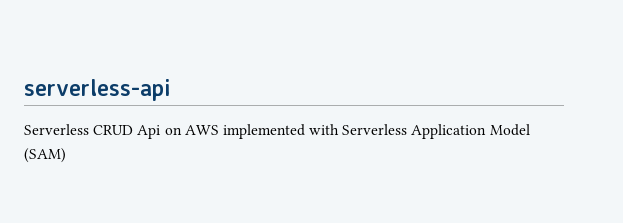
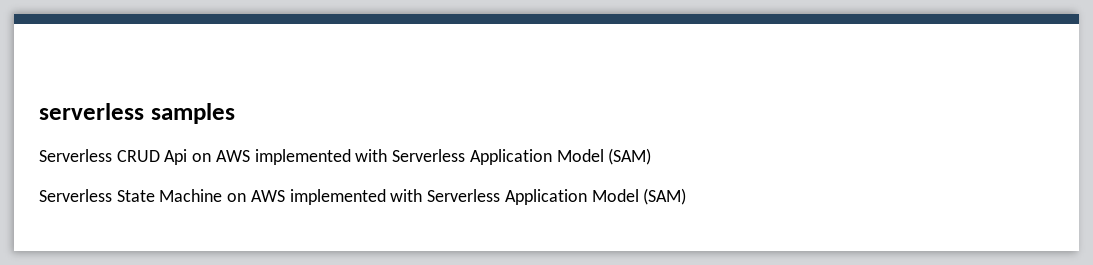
[24,79,170,101] serverless-api -> [39,103,235,124] serverless samples
(66, 155) none -> [39,188,687,205] // Serverless State Machine on AWS implemented with Serverless Application Model (SAM)

